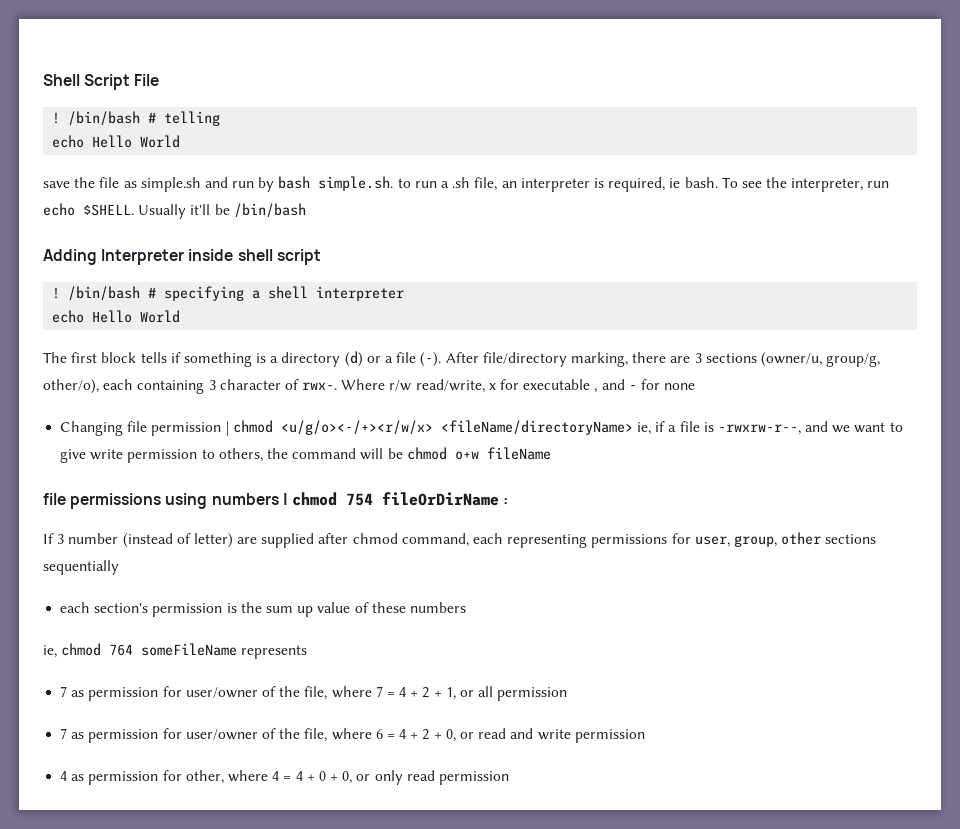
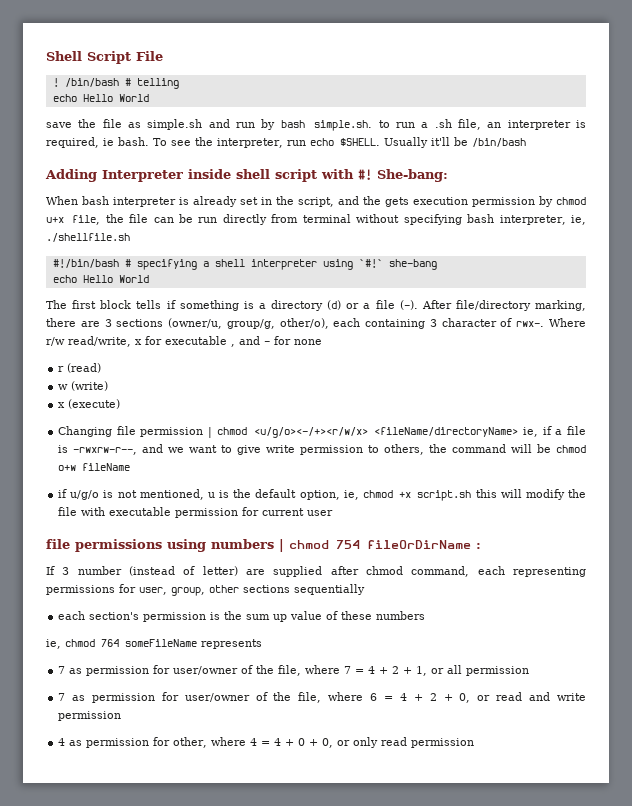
[52,286,141,301] // ! /bin/bash -> [321,169,448,182] [46,196,586,207] [46,214,586,225] [46,233,130,242] [52,259,119,268] with #! She-bang: // When bash interpreter is already set in the script, and the gets execution permission by chmod u+x file, the file can be run directly from terminal without specifying bash interpreter, ie, ./shellfile.sh // #!/bin/bash
(405, 293) none -> [322,259,437,270] using `#!` she-bang
(696, 386) none -> [58,363,102,373] [58,381,109,391] [58,399,121,409] // r (read) // w (write) // x (execute)
(551, 453) none -> [58,489,586,501] [58,507,334,518] // if u/g/o is not mentioned, u is the default option, ie, chmod +x script.sh this will modify the file with executable permission for current user

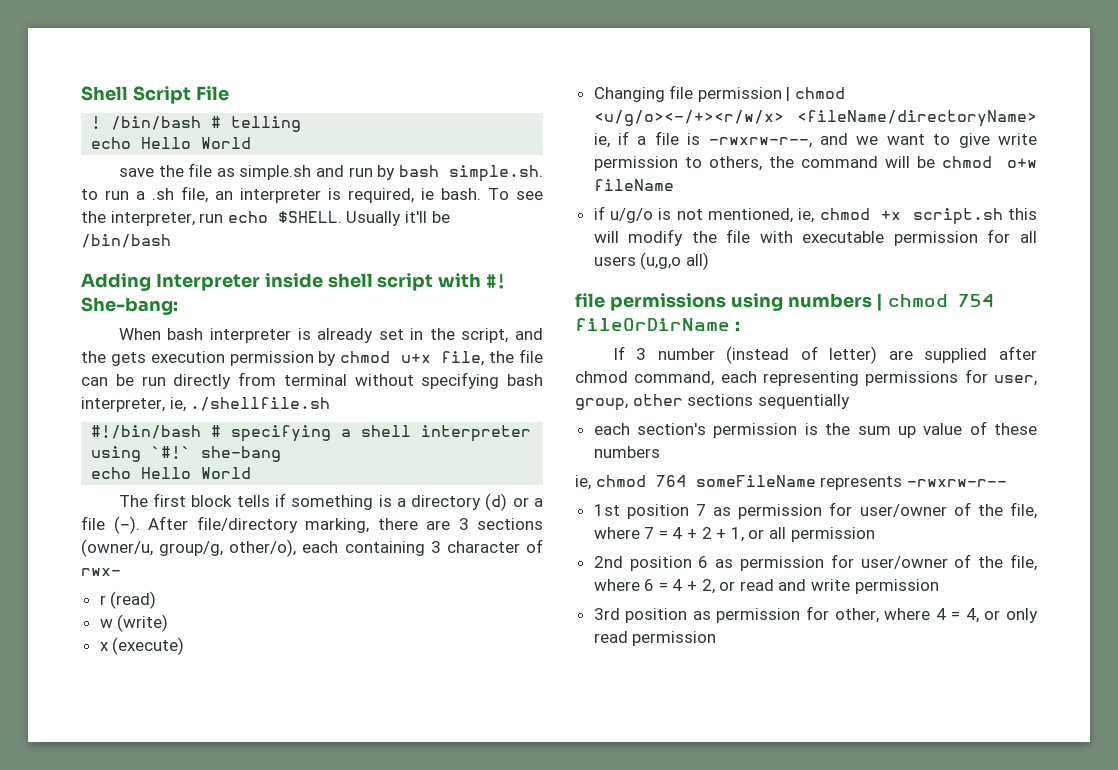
[516,318,586,327] [46,336,322,347] rwx-. Where r/w read/write, x for executable , and - for none -> [81,568,121,576] rwx-
[207,489,340,500] u is the default option, -> (793, 215) none
[262,508,334,516] current user -> [1020,231,1037,243] [593,252,709,270] all users (u,g,o all)
(262, 644) // -> [906,479,1007,487] [593,504,689,519] -rwxrw-r-- // 1st position
[58,693,66,701] 7 -> [593,556,709,571] 2nd position 6
[429,693,471,703] 2 + 0, -> [701,579,715,594] 2,
[58,738,66,746] 4 -> [593,608,688,623] 3rd position
[274,738,334,748] 4 + 0 + 0, -> [965,608,979,623] 4,

